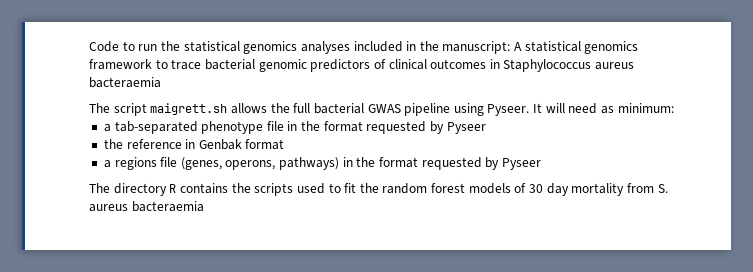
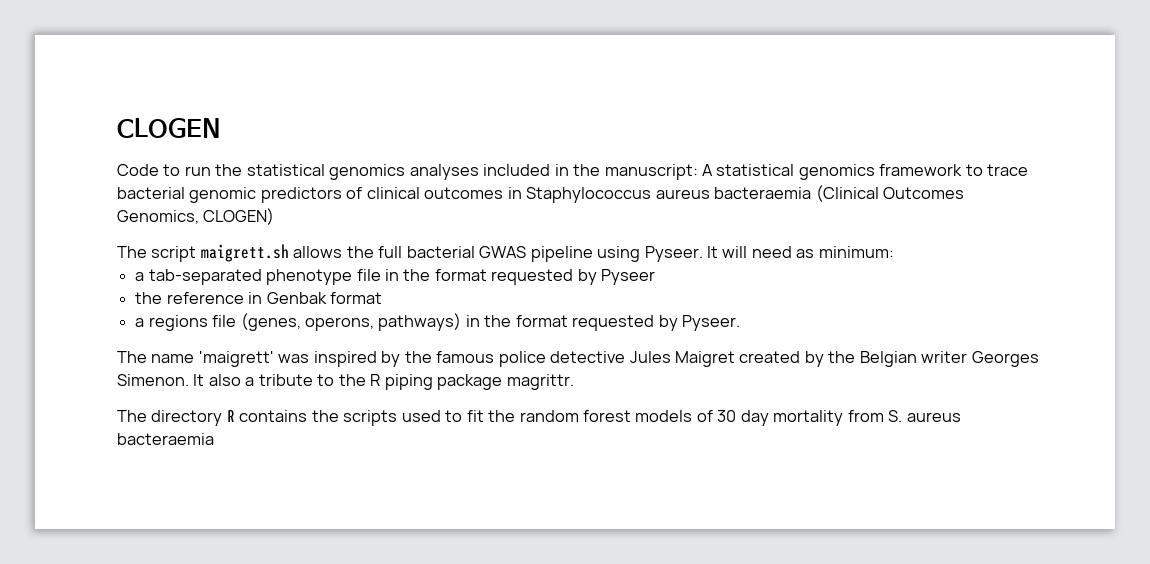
(89, 46) none -> [117,118,220,138] CLOGEN //
(161, 82) none -> [815,185,965,202] [117,208,275,225] (Clinical Outcomes Genomics, CLOGEN)
[501,158,541,170] Pyseer -> [682,315,741,331] [117,351,1039,367] [117,374,574,390] Pyseer. // The name 'maigrett' was inspired by the famous police detective Jules Maigret created by the Belgian writer Georges Simenon. It also a tribute to the R piping package magrittr.

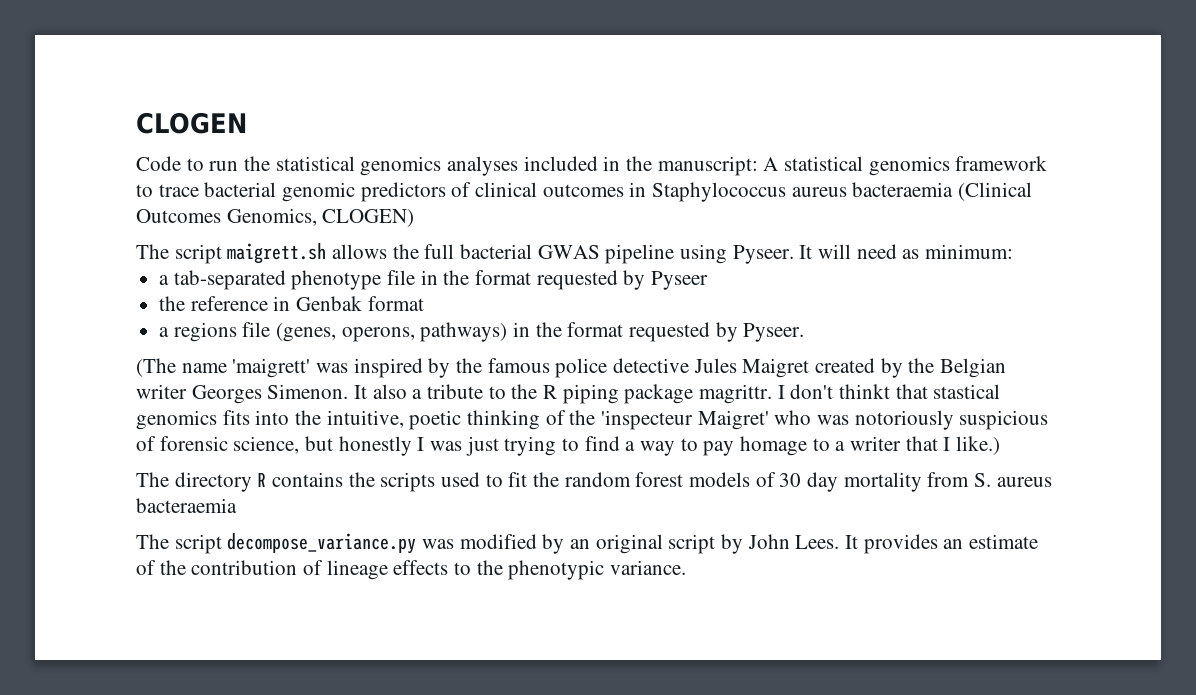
[117,351,147,363] The -> [136,358,176,377] (The
(574, 382) none -> [777,384,1001,399] [136,410,1049,430] [136,436,1001,456] I don't thinkt that stastical genomics fits into the intuitive, poetic thinking of the 'inspecteur Maigret' who was notoriously suspicious of forensic science, but honestly I was just trying to find a way to pay homage to a writer that I like.)
(214, 439) none -> [136,533,1039,554] [136,560,687,580] // The script decompose_variance.py was modified by an original script by John Lees. It provides an estimate of the contribution of lineage effects to the phenotypic variance.

